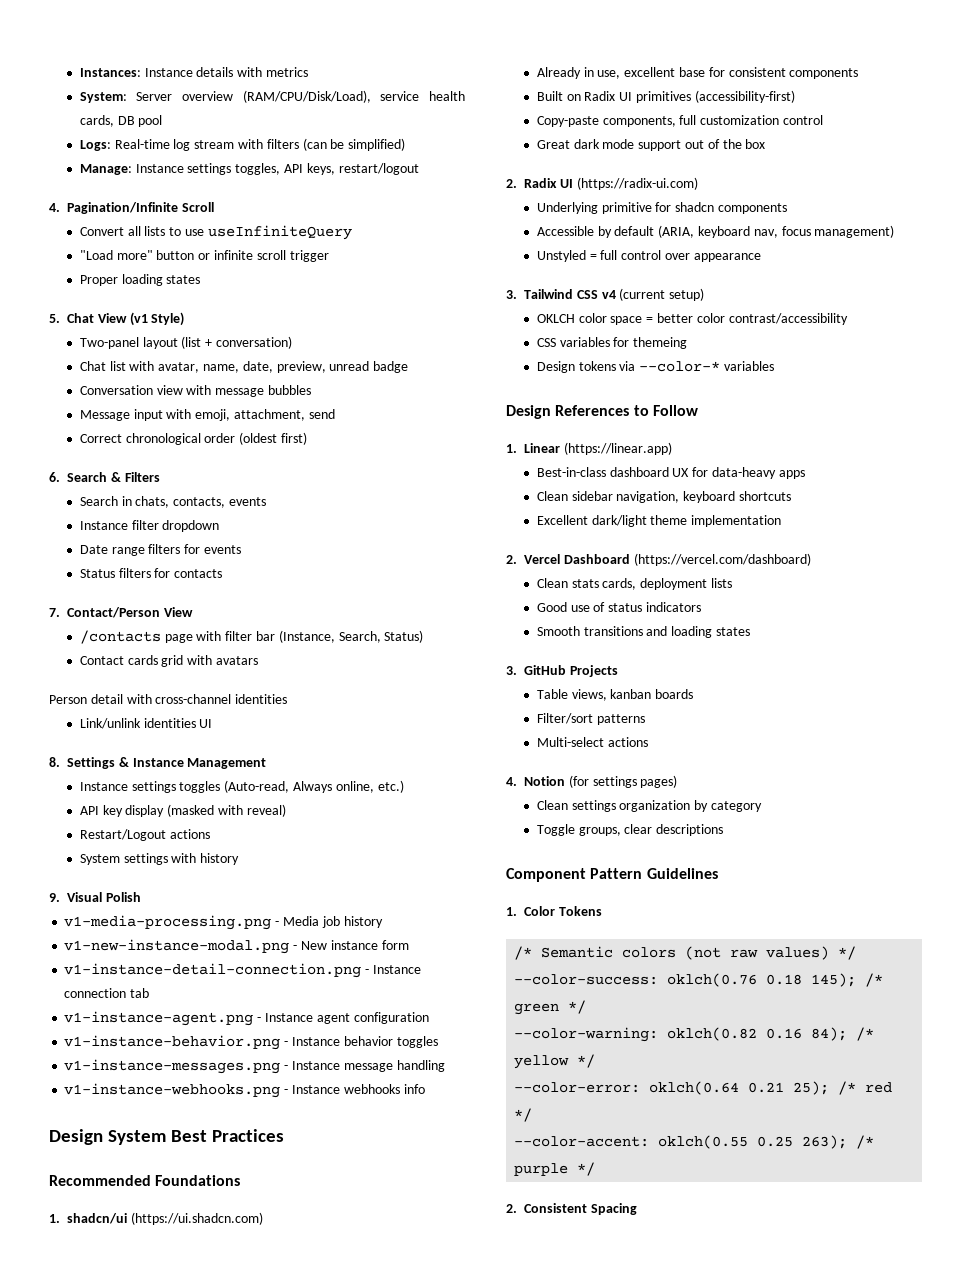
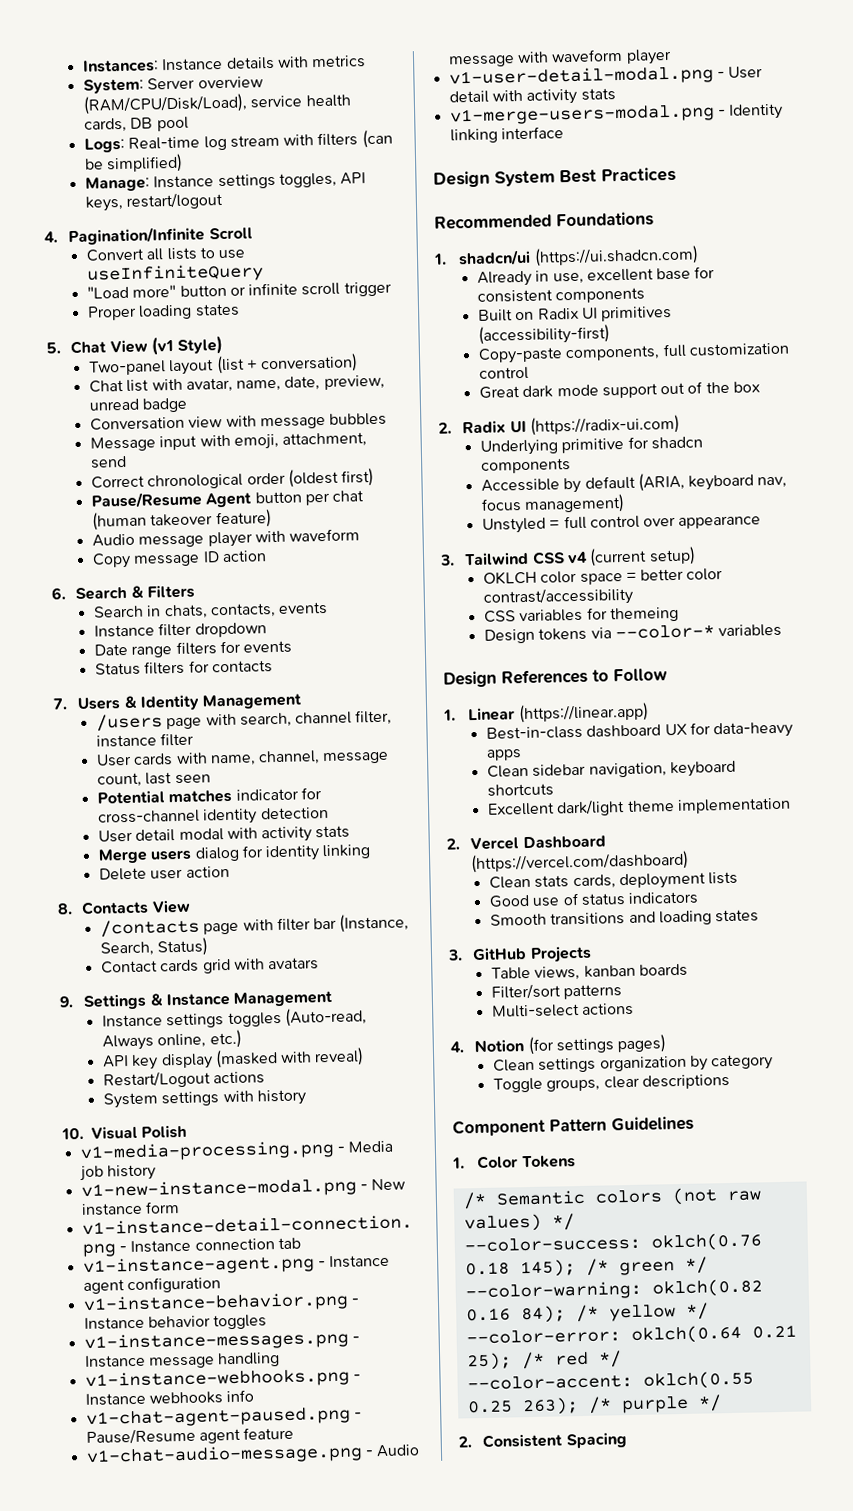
(307, 438) none -> [90,490,365,509] [91,509,272,531] [91,528,361,548] [91,550,267,569] // Pause/Resume Agent button per chat (human takeover feature) // Audio message player with waveform // Copy message ID action
[67,607,160,618] Contact/Person -> [77,693,303,711] [95,709,393,732] [95,732,195,748] [95,750,390,767] [96,772,211,788] [96,787,322,805] [97,806,329,825] [97,825,351,843] [97,844,372,864] [98,865,230,881] [57,900,150,915] Users & Identity Management // /users page with search, channel filter, instance filter // User cards with name, channel, message count, last seen // Potential matches indicator for cross-channel identity detection // User detail modal with activity stats // Merge users dialog for identity linking // Delete user action // 8. Contacts
[49,694,288,704] [79,718,213,729] [49,757,60,767] Person detail with cross-channel identities // Link/unlink identities UI // 8. -> [59,996,73,1008] 9.
[49,893,60,902] 9. -> [61,1127,84,1140] 10.
(425, 1089) none -> [85,1406,362,1428] [85,1426,295,1445] [85,1443,421,1466] [447,48,672,68] [448,65,764,88] [448,88,616,105] [449,103,784,126] [449,126,564,144] // v1-chat-agent-paused.png - Pause/Resume agent feature // v1-chat-audio-message.png - Audio message with waveform player // v1-user-detail-modal.png - User detail with activity stats // v1-merge-users-modal.png - Identity linking interface

